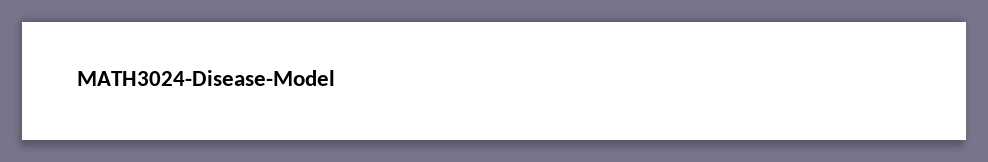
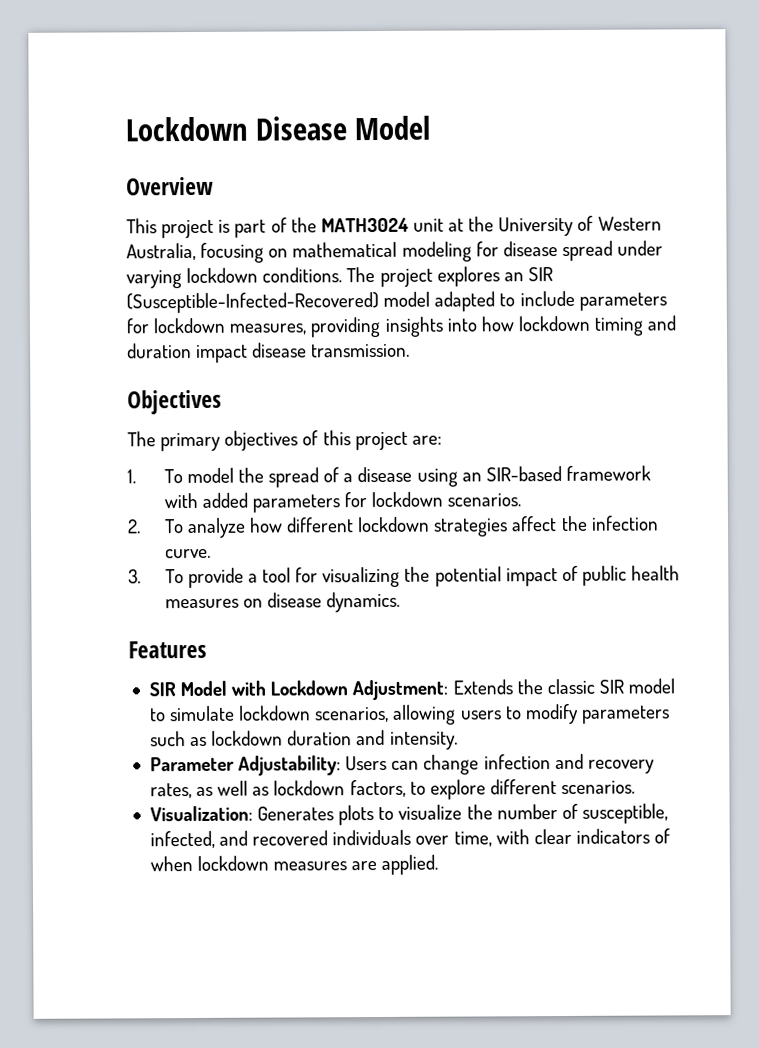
[77,70,335,86] MATH3024-Disease-Model -> [125,115,431,142] [126,176,214,196] [126,215,662,239] [126,240,664,263] [126,266,553,289] [126,290,667,314] [126,315,677,338] [127,342,411,363] [127,389,222,415] [127,430,442,452] [127,465,651,488] [163,491,522,513] [127,515,659,539] [164,548,211,559] [128,565,681,589] [164,591,401,613] [128,640,207,659] [148,678,676,701] [148,703,670,725] [149,729,458,750] [149,753,655,776] [149,779,636,800] [149,803,668,826] [149,828,671,849] [149,854,439,875] Lockdown Disease Model // Overview // This project is part of the MATH3024 unit at the University of Western Australia, focusing on mathematical modeling for disease spread under varying lockdown conditions. The project explores an SIR (Susceptible-Infected-Recovered) model adapted to include parameters for lockdown measures, providing insights into how lockdown timing and duration impact disease transmission. // Objectives // The primary objectives of this project are: // 1. To model the spread of a disease using an SIR-based framework with added parameters for lockdown scenarios. // 2. To analyze how different lockdown strategies affect the infection curve. // 3. To provide a tool for visualizing the potential impact of public health measures on disease dynamics. // Features // SIR Model with Lockdown Adjustment: Extends the classic SIR model to simulate lockdown scenarios, allowing users to modify parameters such as lockdown duration and intensity. // Parameter Adjustability: Users can change infection and recovery rates, as well as lockdown factors, to explore different scenarios. // Visualization: Generates plots to visualize the number of susceptible, infected, and recovered individuals over time, with clear indicators of when lockdown measures are applied.

